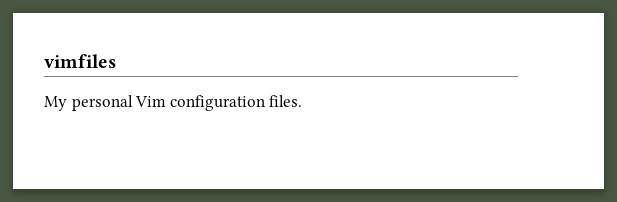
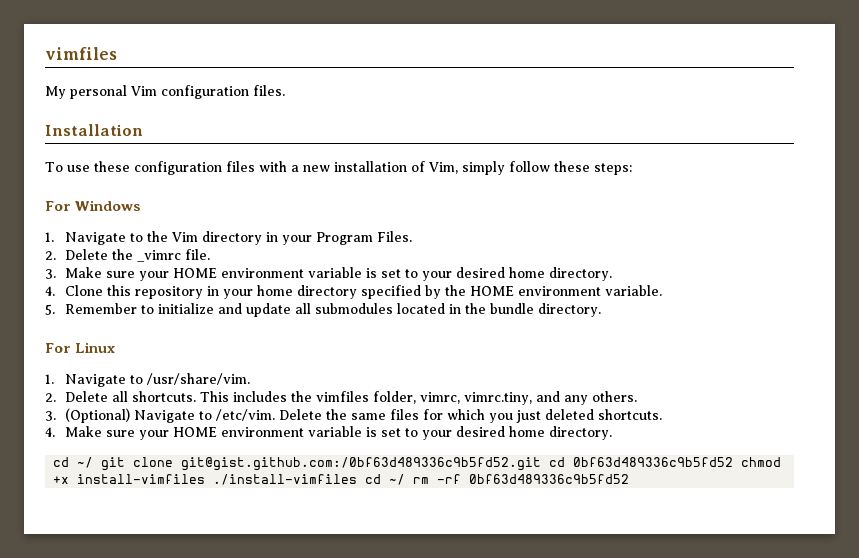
(303, 101) none -> [45,124,143,136] [45,161,632,175] [45,200,141,211] [45,231,413,245] [45,249,211,262] [45,267,613,281] [45,285,663,299] [45,303,602,317] [45,342,117,353] [45,373,251,387] [45,391,638,405] [45,408,663,423] [45,426,613,440] [53,457,782,471] [53,474,630,485] // Installation // To use these configuration files with a new installation of Vim, simply follow these steps: // For Windows // 1. Navigate to the Vim directory in your Program Files. // 2. Delete the _vimrc file. // 3. Make sure your HOME environment variable is set to your desired home directory. // 4. Clone this repository in your home directory specified by the HOME environment variable. // 5. Remember to initialize and update all submodules located in the bundle directory. // For Linux // 1. Navigate to /usr/share/vim. // 2. Delete all shortcuts. This includes the vimfiles folder, vimrc, vimrc.tiny, and any others. // 3. (Optional) Navigate to /etc/vim. Delete the same files for which you just deleted shortcuts. // 4. Make sure your HOME environment variable is set to your desired home directory. // cd ~/ git clone git@gist.github.com:/0bf63d489336c9b5fd52.git cd 0bf63d489336c9b5fd52 chmod +x install-vimfiles ./install-vimfiles cd ~/ rm -rf 0bf63d489336c9b5fd52

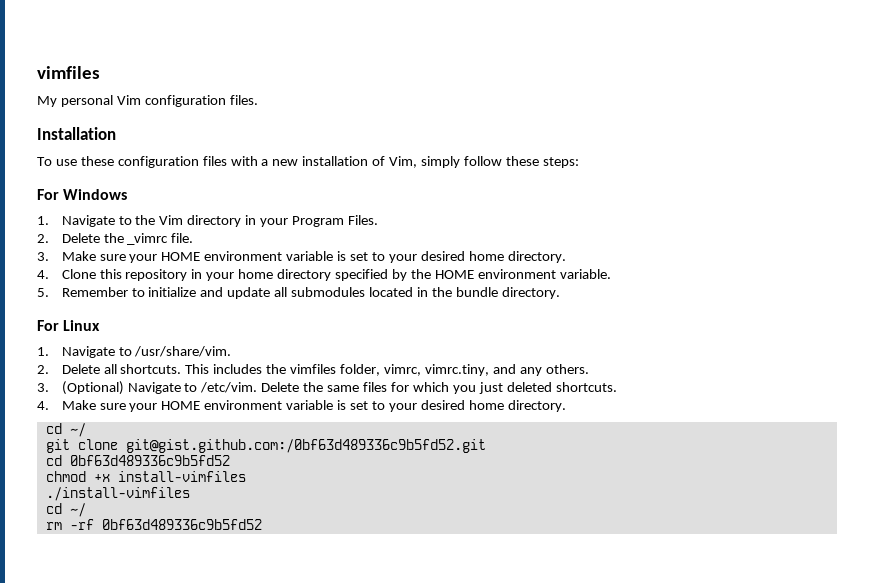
(94, 462) none -> (86, 430) //
(542, 464) none -> (486, 446) //
(734, 462) none -> (230, 460) //
(206, 479) none -> (246, 476) //
[365,474,406,485] cd ~/ -> [45,503,86,517] // cd ~/ //

